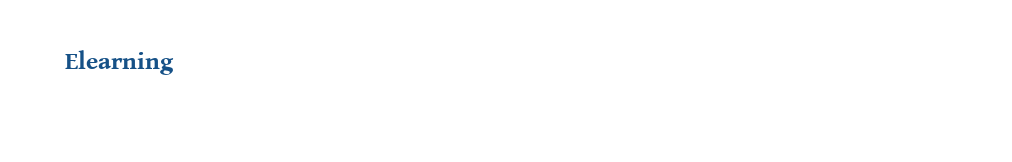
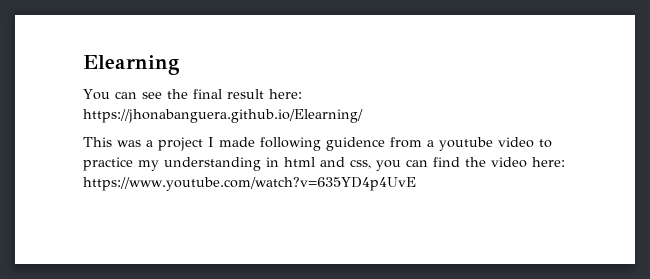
(174, 62) none -> [83,89,302,100] [83,109,363,123] [83,137,552,151] [83,157,565,171] [83,177,416,191] // You can see the final result here: https://jhonabanguera.github.io/Elearning/ // This was a project I made following guidence from a youtube video to practice my understanding in html and css, you can find the video here: https://www.youtube.com/watch?v=635YD4p4UvE

